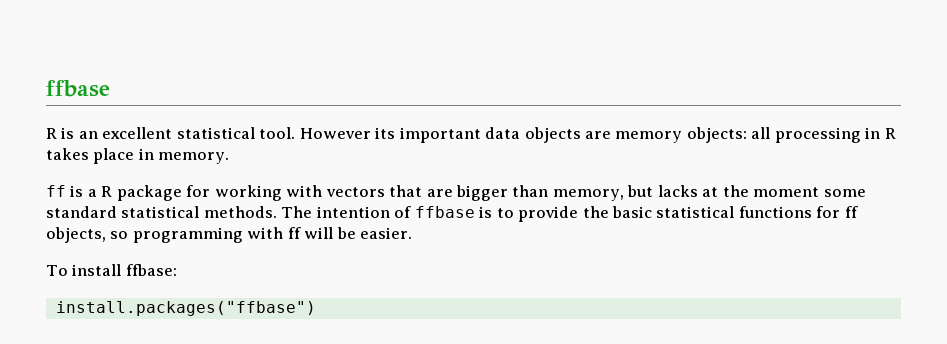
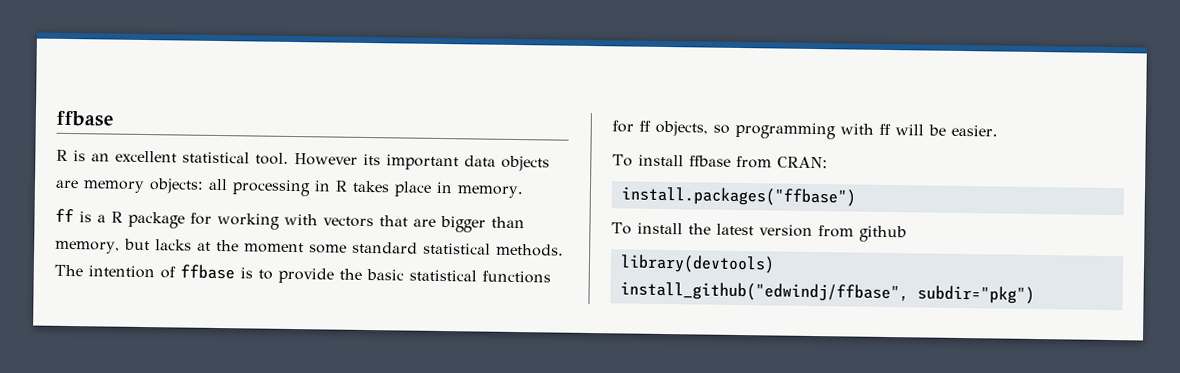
[125,264,177,276] [55,301,316,316] ffbase: // install.packages("ffbase") -> [688,155,828,169] [620,186,856,207] [611,222,907,243] [619,254,775,274] [619,281,1035,304] ffbase from CRAN: // install.packages("ffbase") // To install the latest version from github // library(devtools) // install_github("edwindj/ffbase", subdir="pkg")

